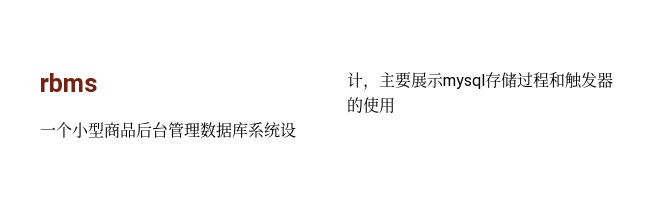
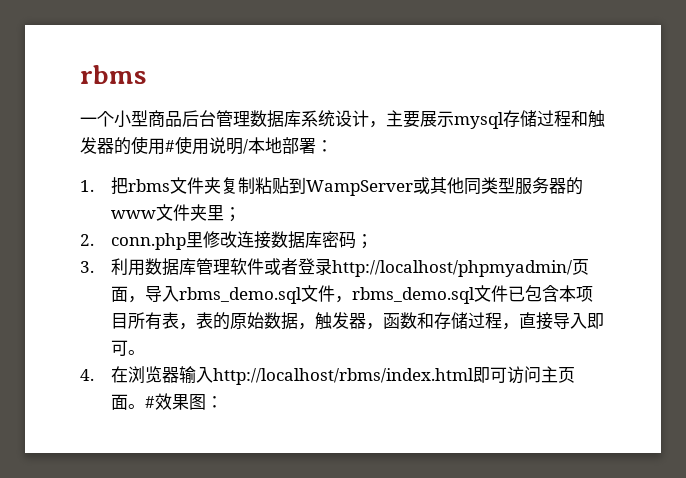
(395, 105) none -> [165,136,333,155] [80,177,584,196] [111,204,242,222] [80,231,374,250] [80,258,590,277] [111,285,594,304] [111,312,605,330] [111,340,146,356] [80,366,576,385] [111,393,224,410] #使用说明/本地部署： // 1.把rbms文件夹复制粘贴到WampServer或其他同类型服务器的www文件夹里； // 2. conn.php里修改连接数据库密码； // 3.利用数据库管理软件或者登录http://localhost/phpmyadmin/页面，导入rbms_demo.sql文件，rbms_demo.sql文件已包含本项目所有表，表的原始数据，触发器，函数和存储过程，直接导入即可。 // 4.在浏览器输入http://localhost/rbms/index.html即可访问主页面。#效果图：

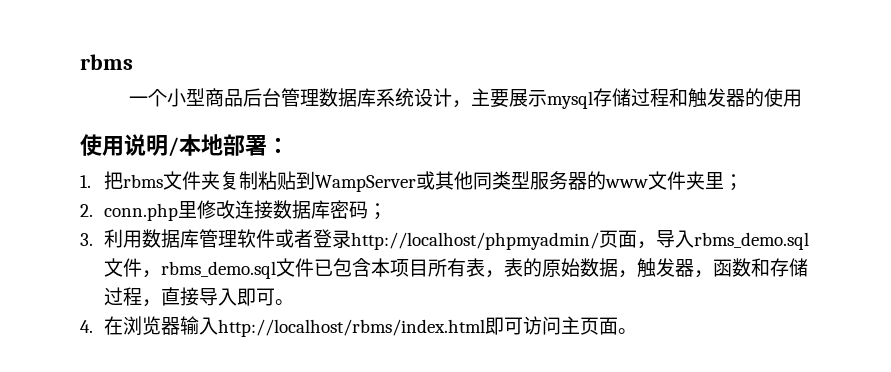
[165,140,175,152] # -> (802, 98) //
[145,393,224,410] #效果图： -> (637, 331) none

